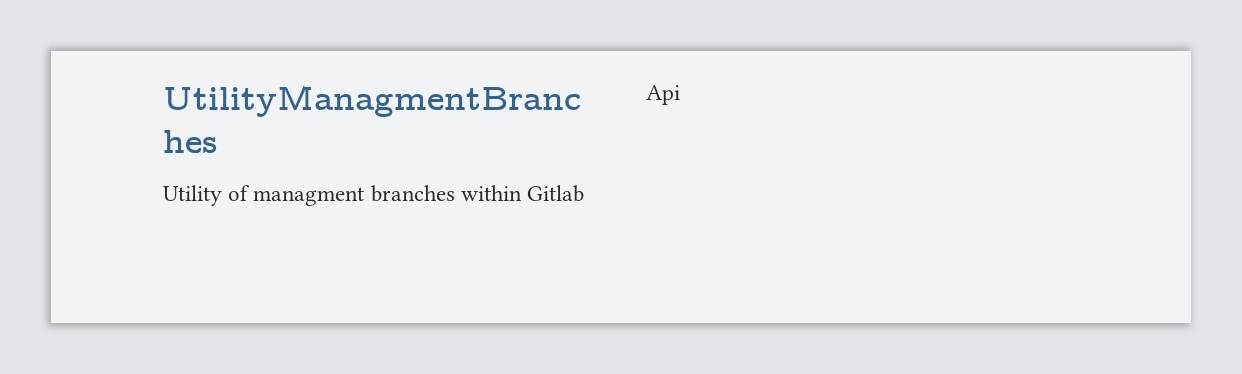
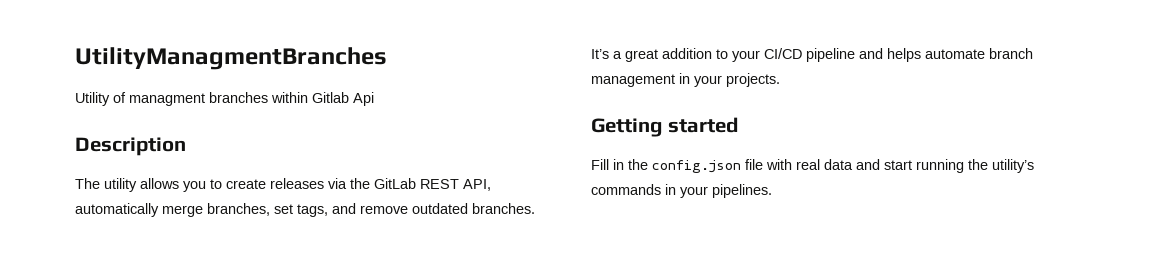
(680, 95) none -> [75,137,186,156] [75,178,491,192] [75,203,535,217] [591,48,1033,62] [591,73,780,87] [591,117,738,137] [591,159,1034,173] [591,184,772,198] // Description // The utility allows you to create releases via the GitLab REST API, automatically merge branches, set tags, and remove outdated branches. // It’s a great addition to your CI/CD pipeline and helps automate branch management in your projects. // Getting started // Fill in the config.json file with real data and start running the utility’s commands in your pipelines.

